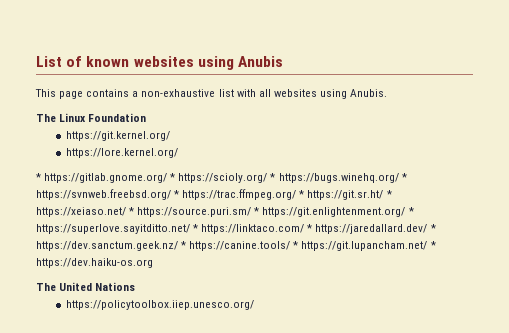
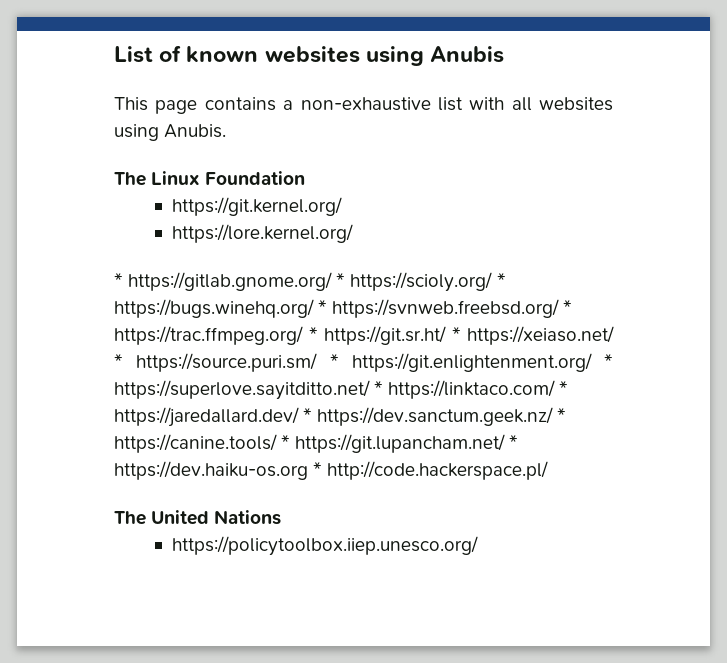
(153, 263) none -> [313,461,549,480] * http://code.hackerspace.pl/

